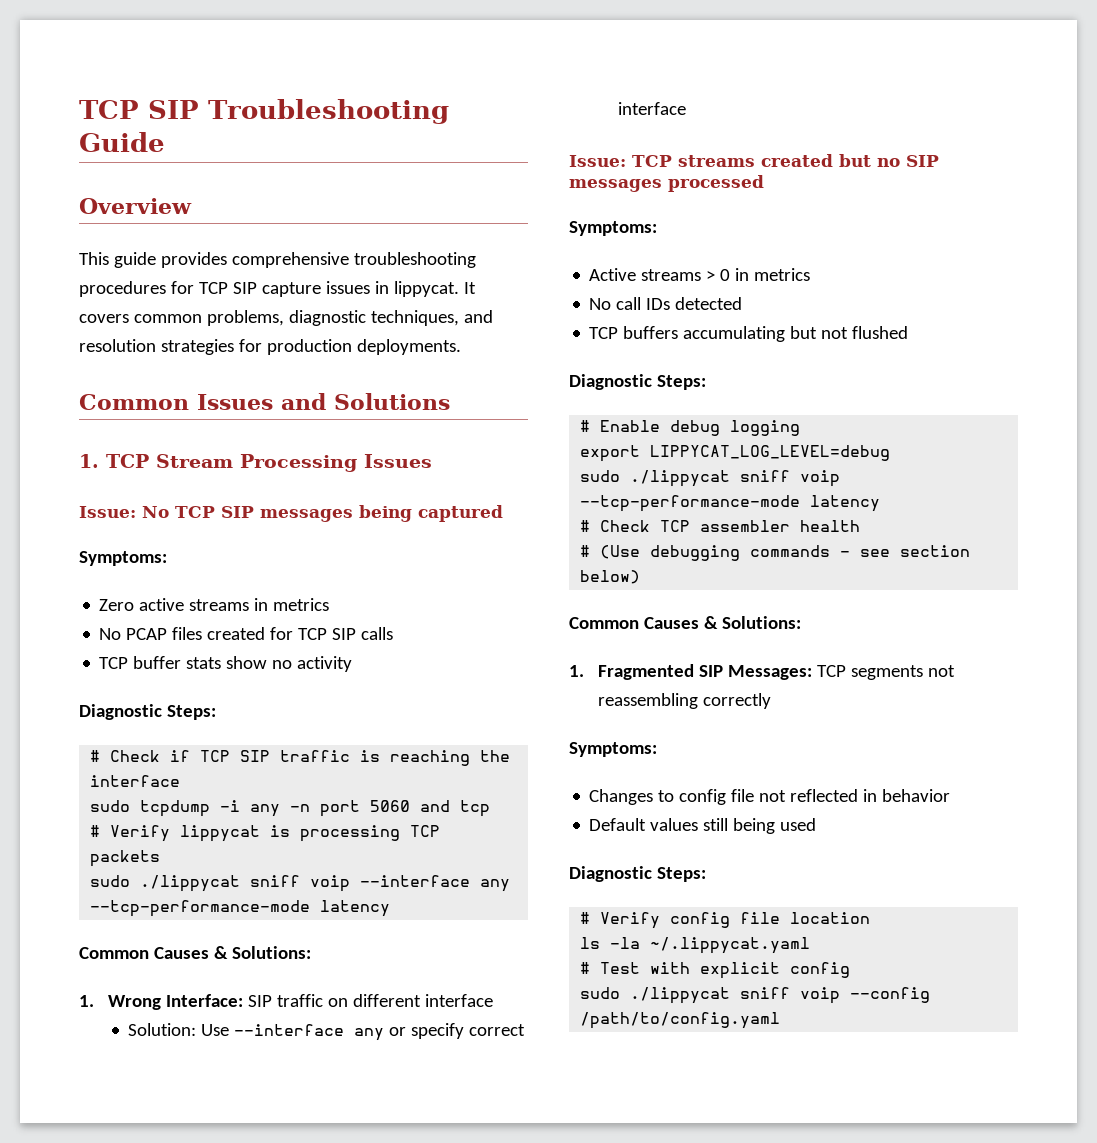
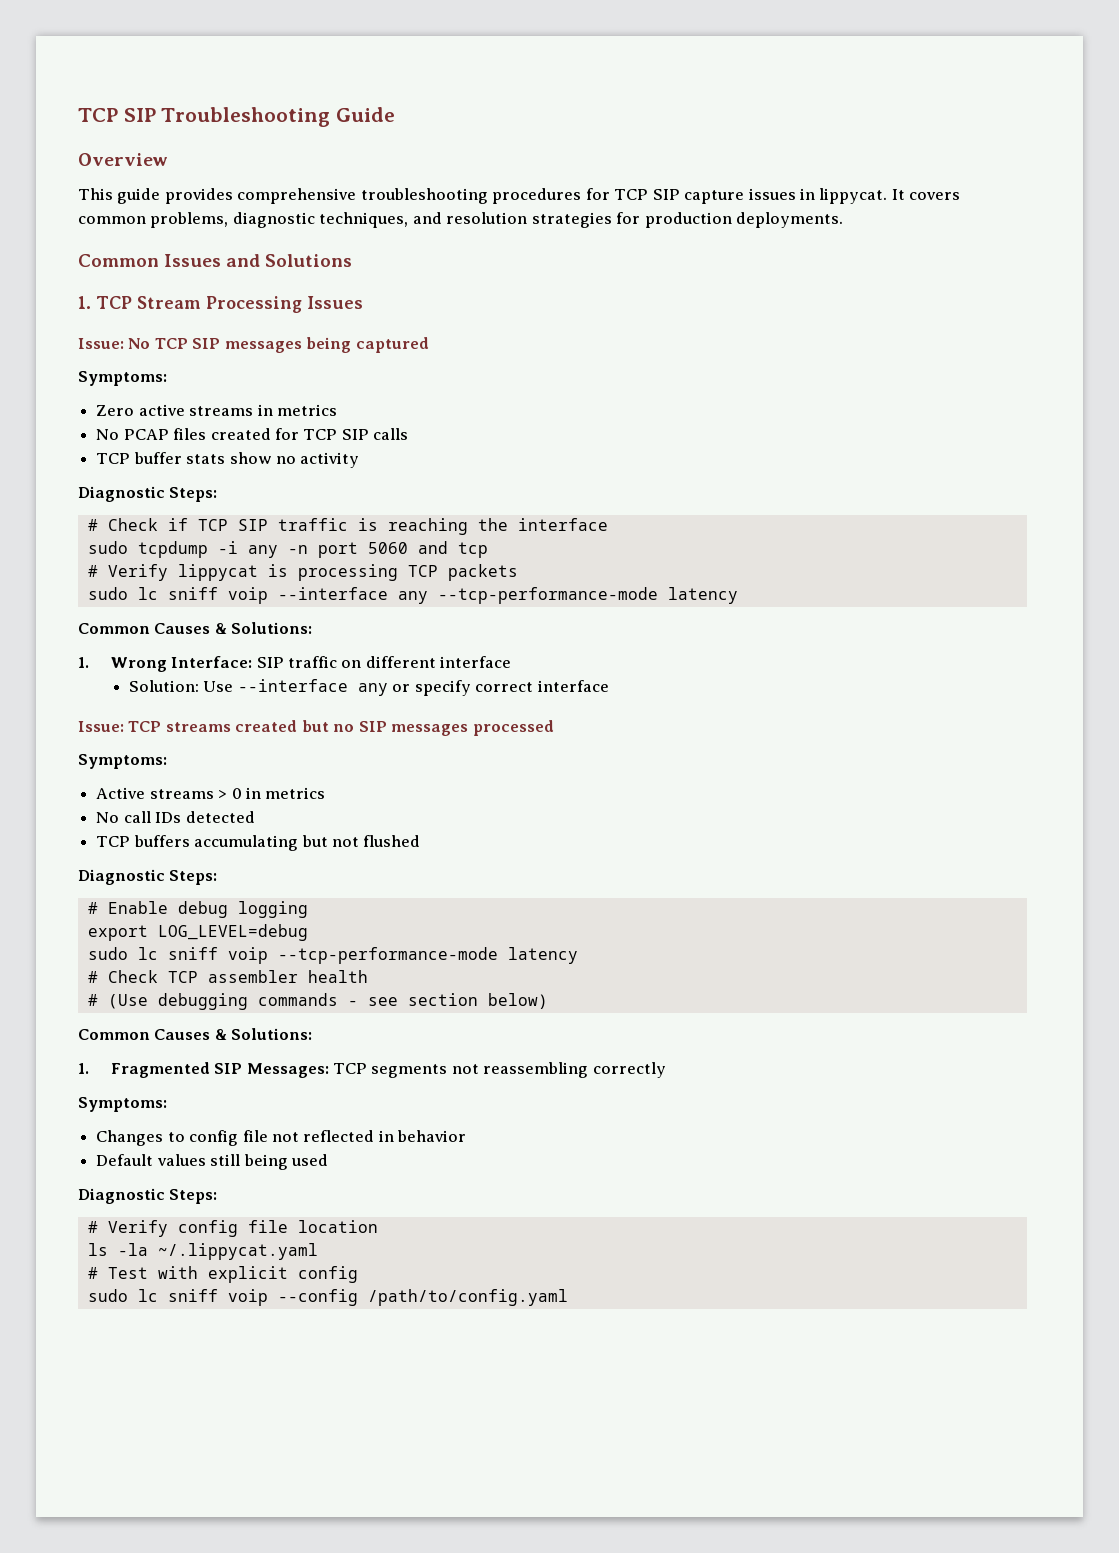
[140,875,241,892] ./lippycat -> [137,587,158,600] lc
[650,445,891,461] [580,470,731,487] LIPPYCAT_LOG_LEVEL=debug // sudo ./lippycat -> [157,924,308,941] [87,947,158,960] LOG_LEVEL=debug // sudo lc
[630,987,731,1004] ./lippycat -> [137,1289,158,1302] lc

